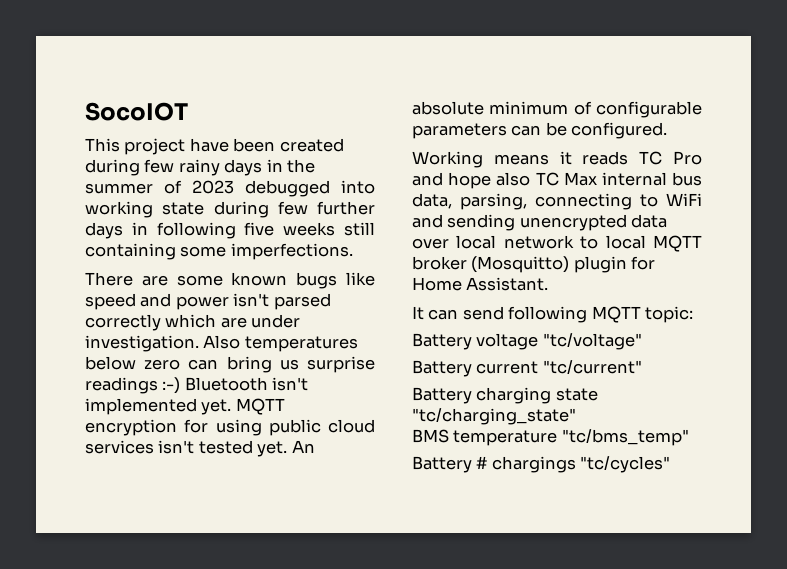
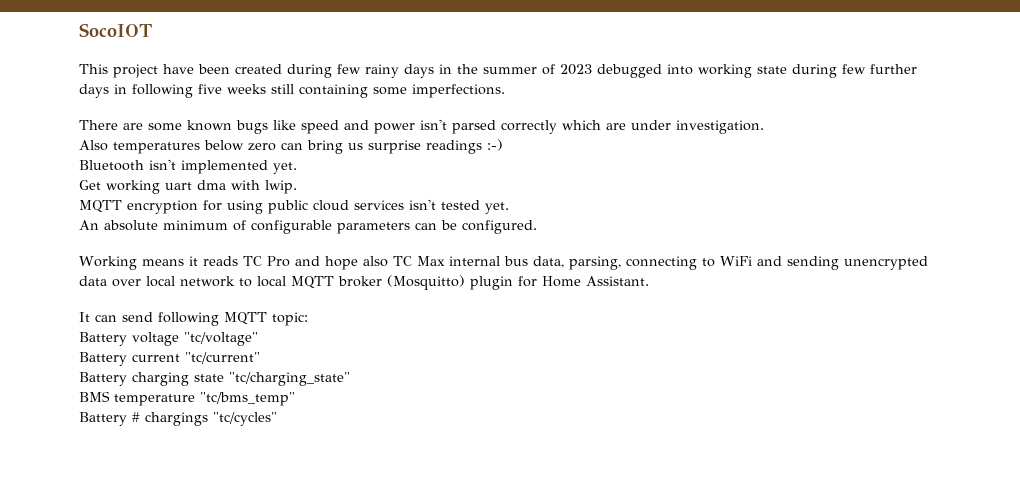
(199, 343) none -> (764, 127) //
(181, 385) none -> (503, 145) //
(232, 407) none -> [79,180,297,194] // Get working uart dma with lwip. //
(288, 449) none -> (509, 208) //

